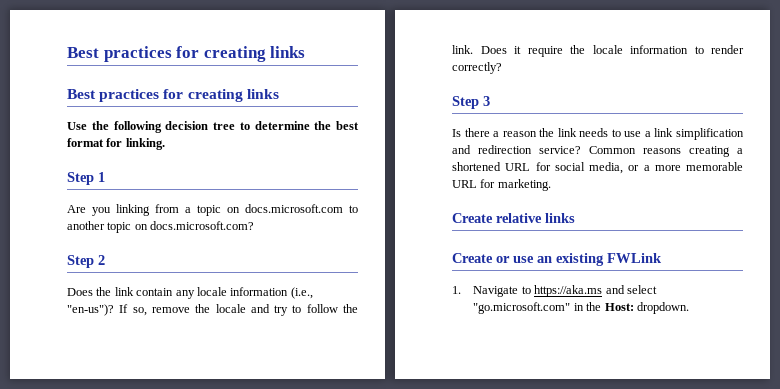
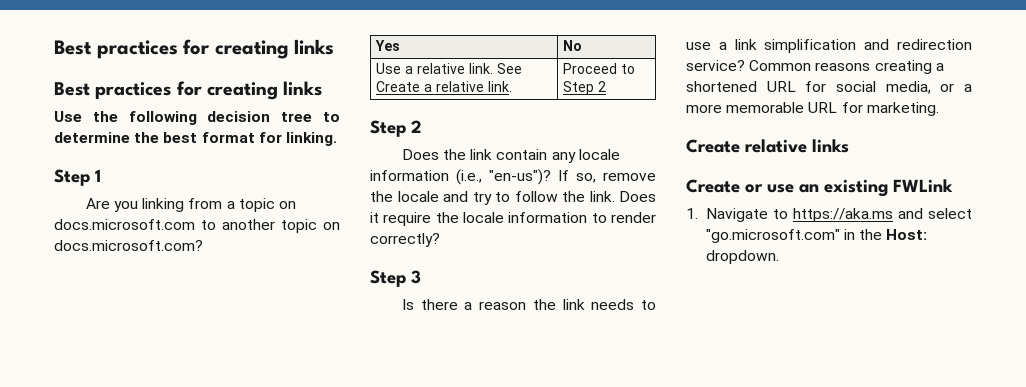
(255, 225) none -> [375,40,401,51] [563,40,583,51] [376,63,522,74] [376,81,512,92] [563,63,636,74] [563,81,607,95] // Yes | No // Use a relative link. See Create a relative link. | Proceed to Step 2

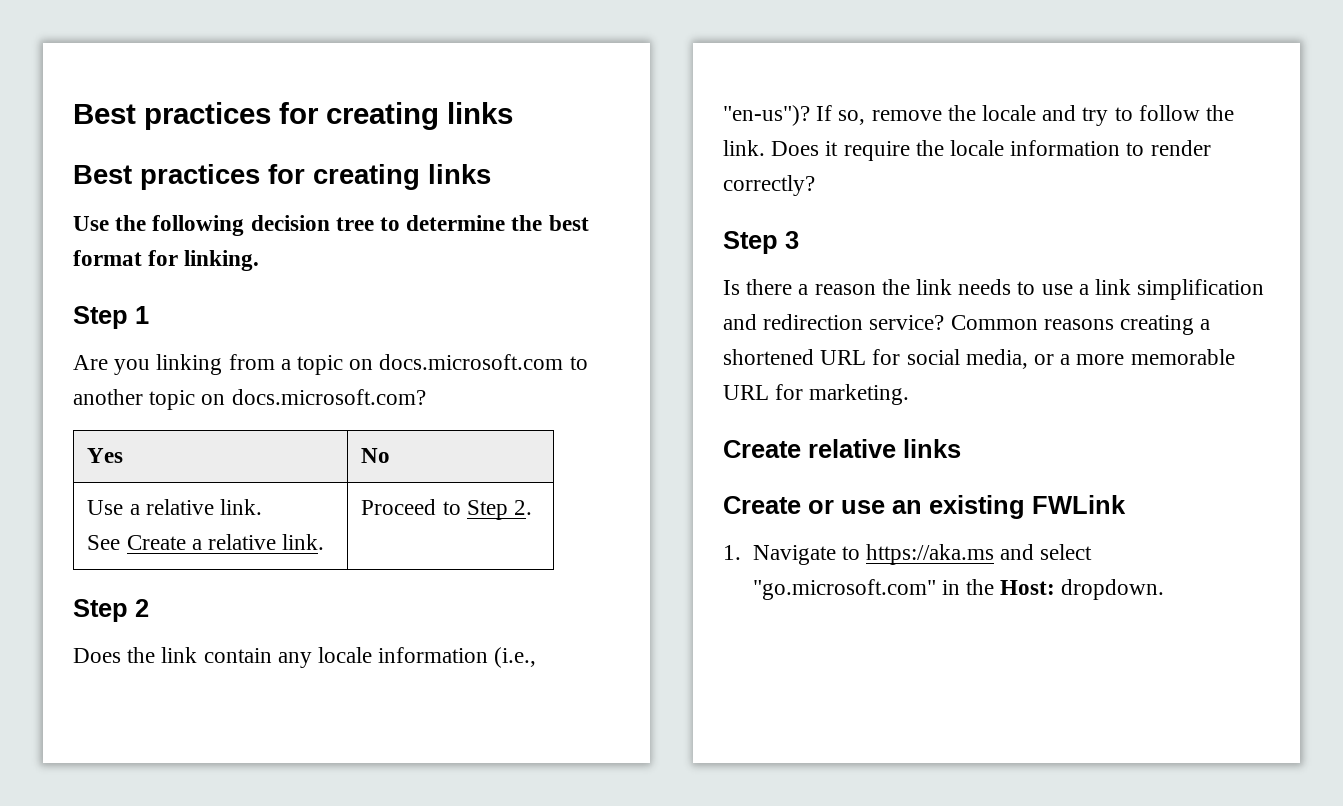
(493, 68) none -> (263, 507) //
[598,81,607,92] 2 -> [514,500,533,515] 2.

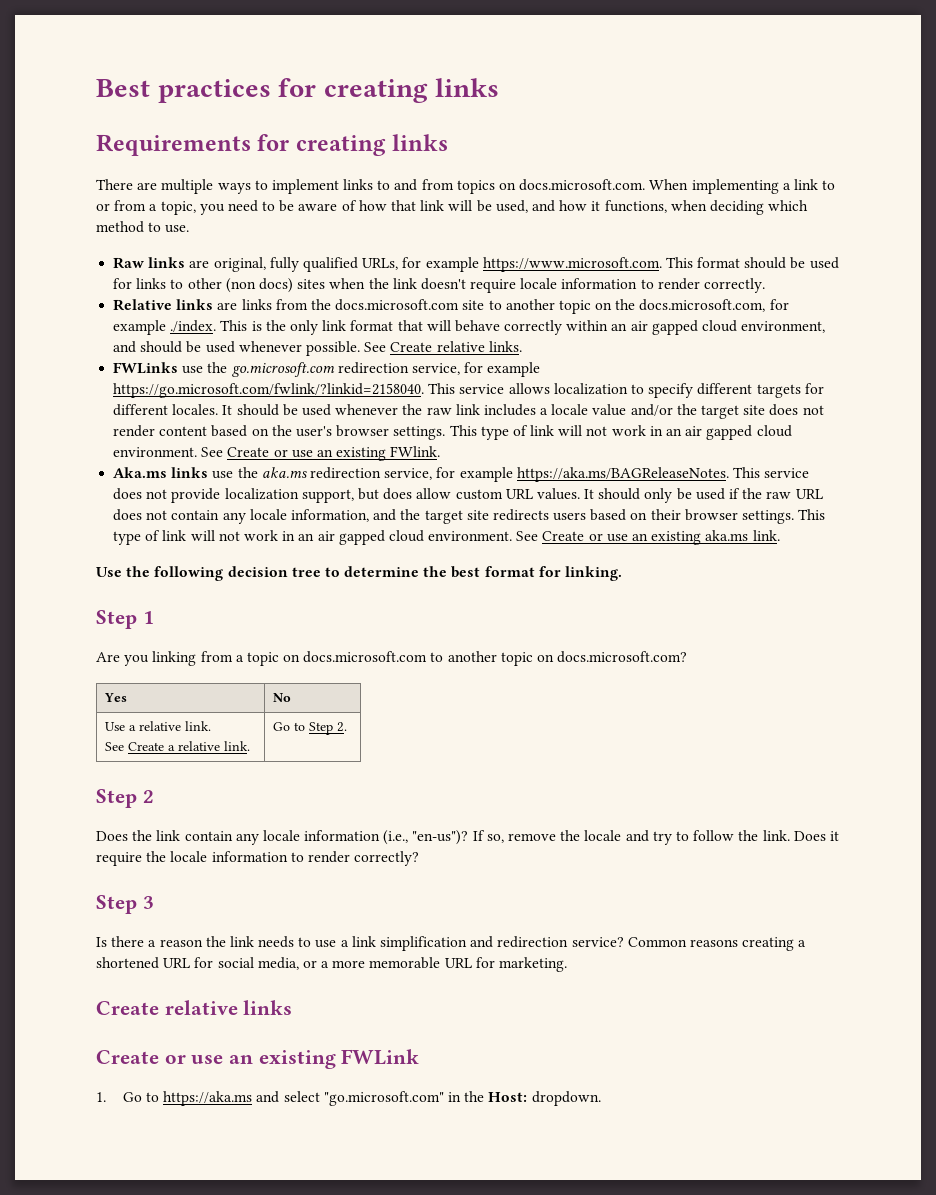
[73,102,513,130] [73,164,491,190] Best practices for creating links // Best practices for creating links -> [96,78,500,103] [96,134,449,156] [96,179,836,194] [96,200,809,215] [96,221,190,233] [113,257,839,272] [113,278,766,293] [113,299,789,314] [113,320,826,335] [113,341,522,356] [113,362,541,377] [113,383,824,398] [113,404,824,419] [113,425,792,440] [113,446,441,461] [113,467,810,482] [113,488,823,503] [113,509,826,524] [113,530,780,545] Best practices for creating links // Requirements for creating links // There are multiple ways to implement links to and from topics on docs.microsoft.com. When implementing a link to or from a topic, you need to be aware of how that link will be used, and how it functions, when deciding which method to use. // Raw links are original, fully qualified URLs, for example https://www.microsoft.com. This format should be used for links to other (non docs) sites when the link doesn't require locale information to render correctly. // Relative links are links from the docs.microsoft.com site to another topic on the docs.microsoft.com, for example ./index. This is the only link format that will behave correctly within an air gapped cloud environment, and should be used whenever possible. See Create relative links. // FWLinks use the go.microsoft.com redirection service, for example https://go.microsoft.com/fwlink/?linkid=2158040. This service allows localization to specify different targets for different locales. It should be used whenever the raw link includes a locale value and/or the target site does not render content based on the user's browser settings. This type of link will not work in an air gapped cloud environment. See Create or use an existing FWlink. // Aka.ms links use the aka.ms redirection service, for example https://aka.ms/BAGReleaseNotes. This service does not provide localization support, but does allow custom URL values. It should only be used if the raw URL does not contain any locale information, and the target site redirects users based on their browser settings. This type of link will not work in an air gapped cloud environment. See Create or use an existing aka.ms link.
[361,499,437,515] Proceed -> [273,722,291,731] Go
[752,545,836,565] Navigate -> [122,1092,142,1102] Go

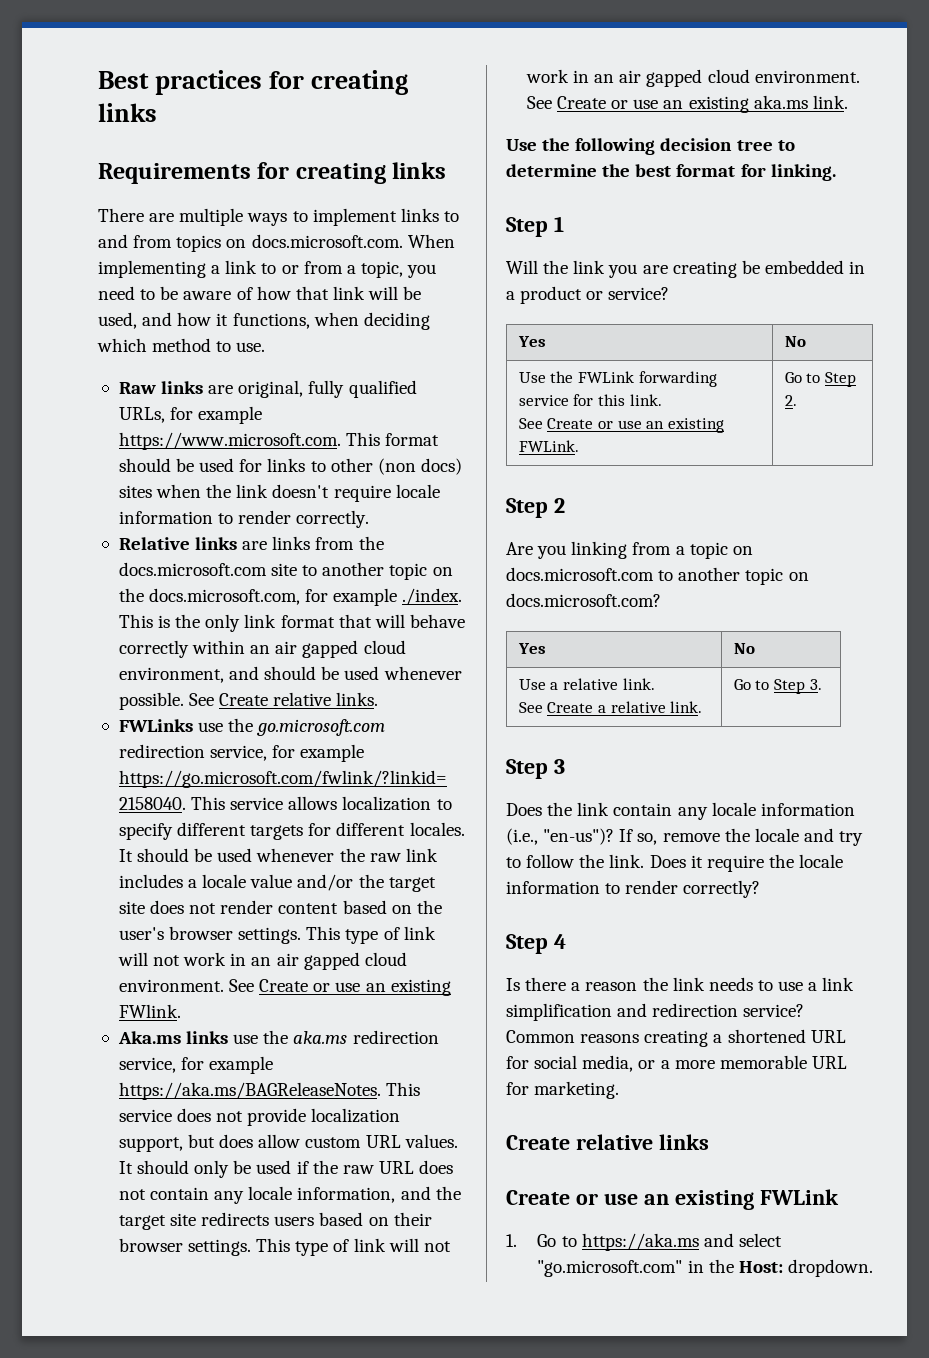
(154, 617) none -> [506,260,866,278] [506,286,670,304] [517,336,546,347] [784,336,806,347] [518,371,717,387] [518,394,662,406] [518,418,724,433] [518,440,579,452] [784,372,857,387] [784,395,797,406] [506,498,565,518] // Will the link you are creating be embedded in a product or service? // Yes | No // Use the FWLink forwarding service for this link. // See Create or use an existing FWLink. | Go to Step 2. // Step 2
[337,722,348,732] [96,789,154,808] 2. // Step 2 -> [809,679,822,690] [506,759,565,779] 3. // Step 3
[142,896,154,909] 3 -> [553,934,566,949] 4

